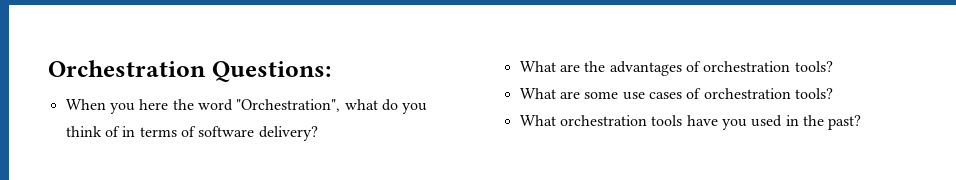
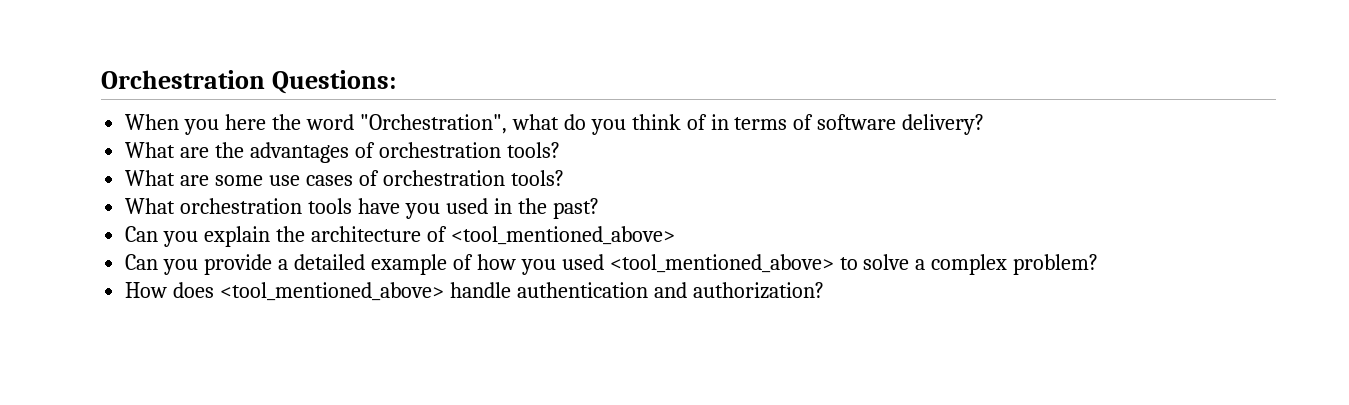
(862, 122) none -> [125,226,675,247] [125,254,1099,275] [125,282,824,301] // Can you explain the architecture of <tool_mentioned_above> // Can you provide a detailed example of how you used <tool_mentioned_above> to solve a complex problem? // How does <tool_mentioned_above> handle authentication and authorization?

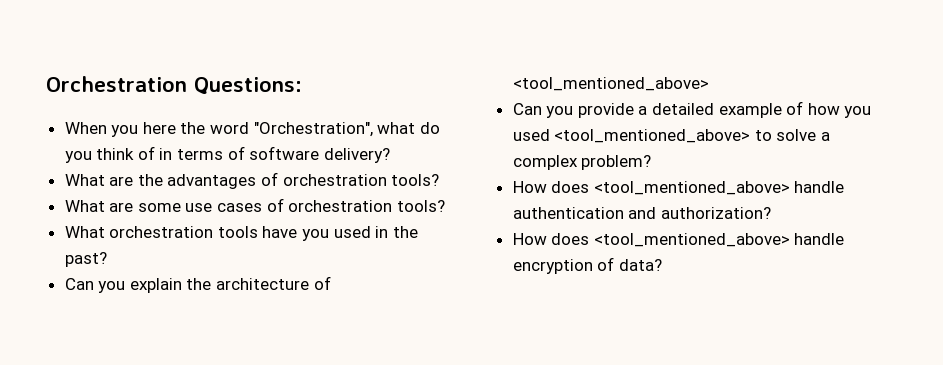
(824, 290) none -> [512,233,845,247] [512,257,662,274] // How does <tool_mentioned_above> handle encryption of data?

